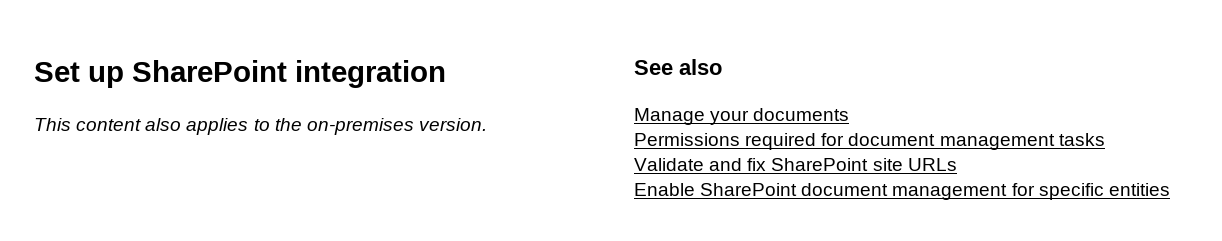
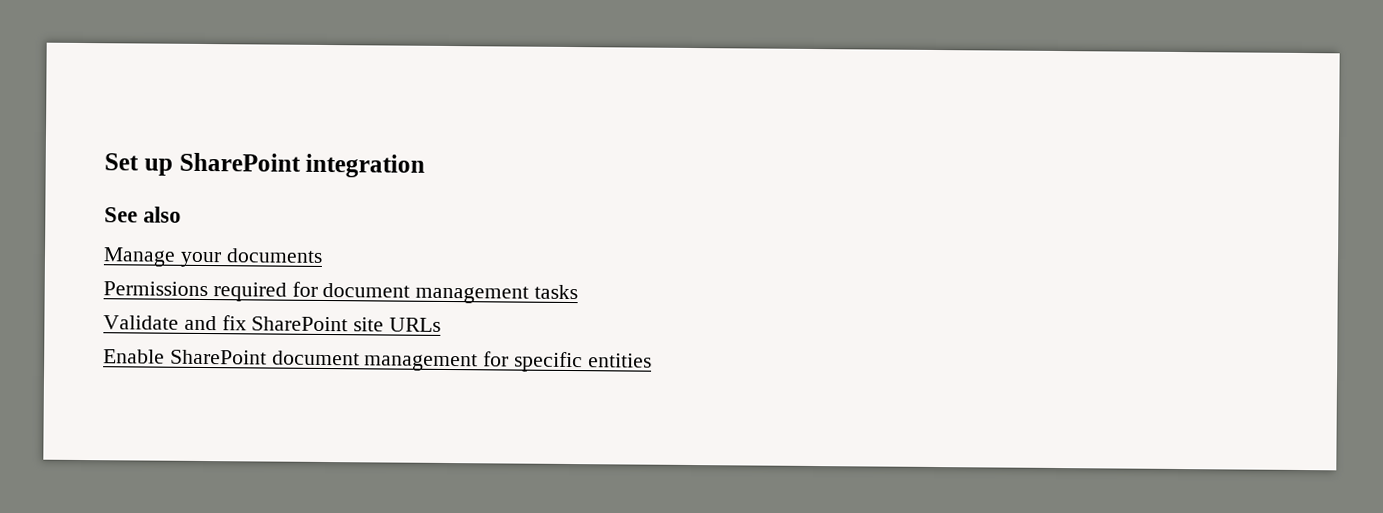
[34,118,487,135] // This content also applies to the on-premises version. -> (426, 165) none

